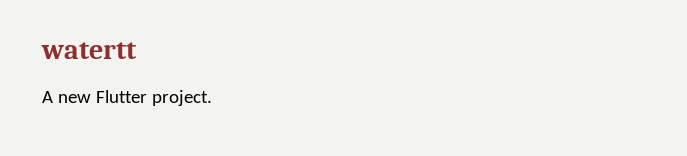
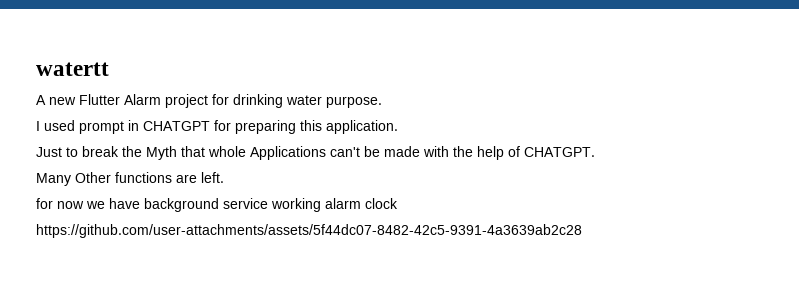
[151,90,212,106] project. -> [124,94,382,108] [36,120,398,134] [36,146,595,160] [36,172,224,186] [36,198,398,212] [36,224,582,238] Alarm project for drinking water purpose. // I used prompt in CHATGPT for preparing this application. // Just to break the Myth that whole Applications can't be made with the help of CHATGPT. // Many Other functions are left. // for now we have background service working alarm clock // https://github.com/user-attachments/assets/5f44dc07-8482-42c5-9391-4a3639ab2c28

